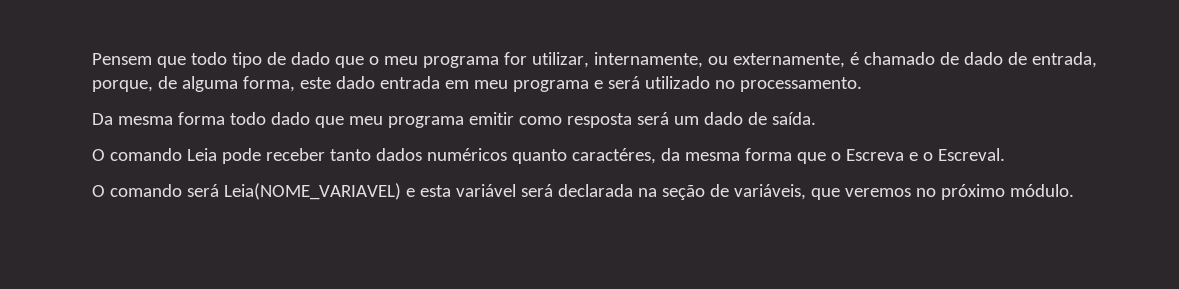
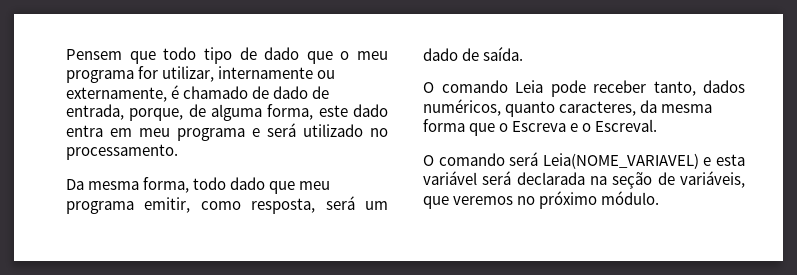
[593,52,703,68] internamente, -> [218,66,314,79] internamente
[379,76,440,89] entrada -> [66,125,103,137] entra
[177,112,225,125] forma -> [143,177,190,193] forma,
[468,112,632,128] emitir como resposta -> [144,197,316,214] emitir, como resposta,
[329,148,656,164] tanto dados numéricos quanto caractéres, -> [653,80,745,96] [423,99,637,117] tanto, dados numéricos, quanto caracteres,

